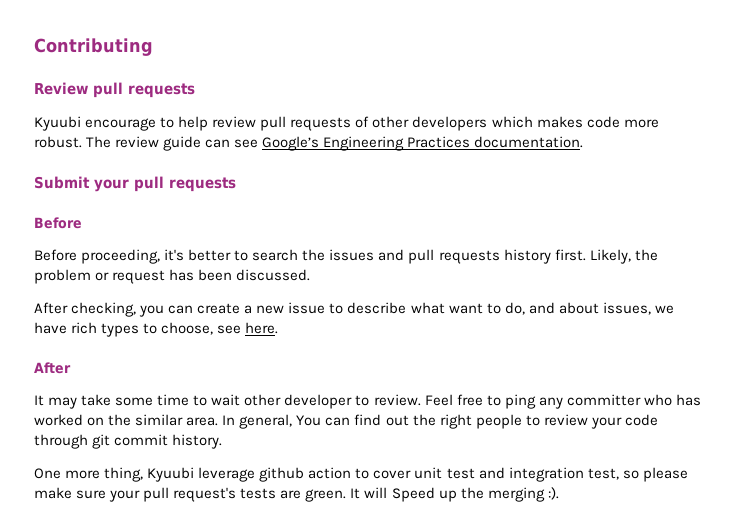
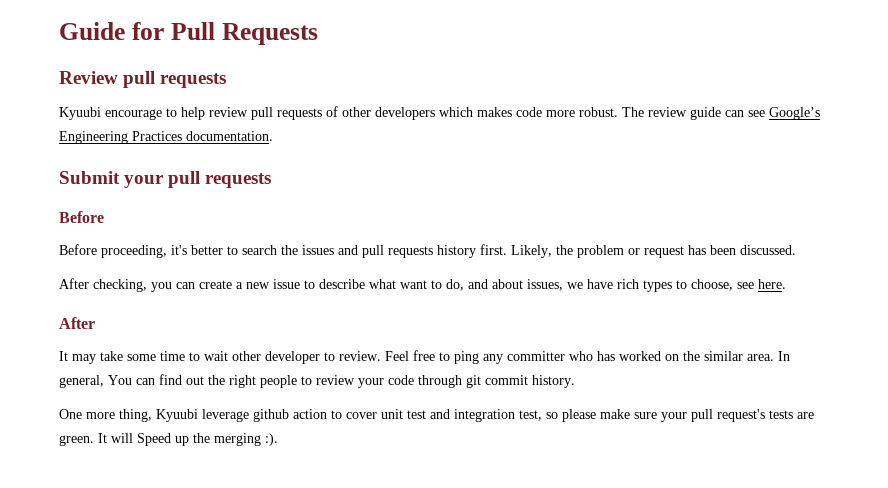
[34,38,153,56] Contributing -> [59,22,318,45] Guide for Pull Requests

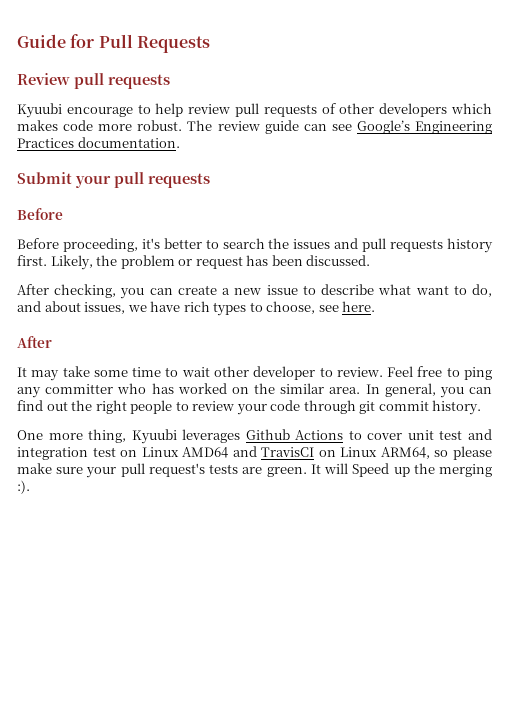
[108,375,132,385] You -> [439,387,464,398] you
[202,409,327,422] leverage github action -> [182,429,344,443] leverages Github Actions
[519,410,542,421] test, -> [92,446,430,459] test on Linux AMD64 and TravisCI on Linux ARM64,

